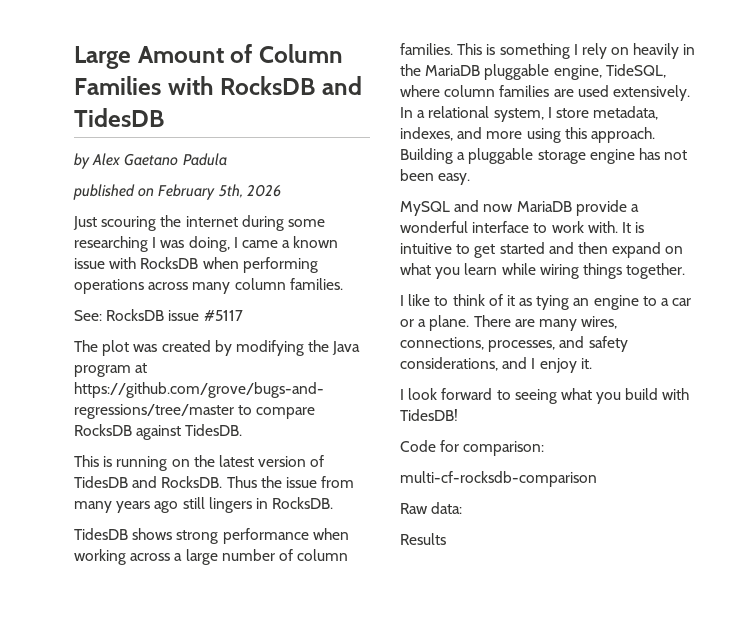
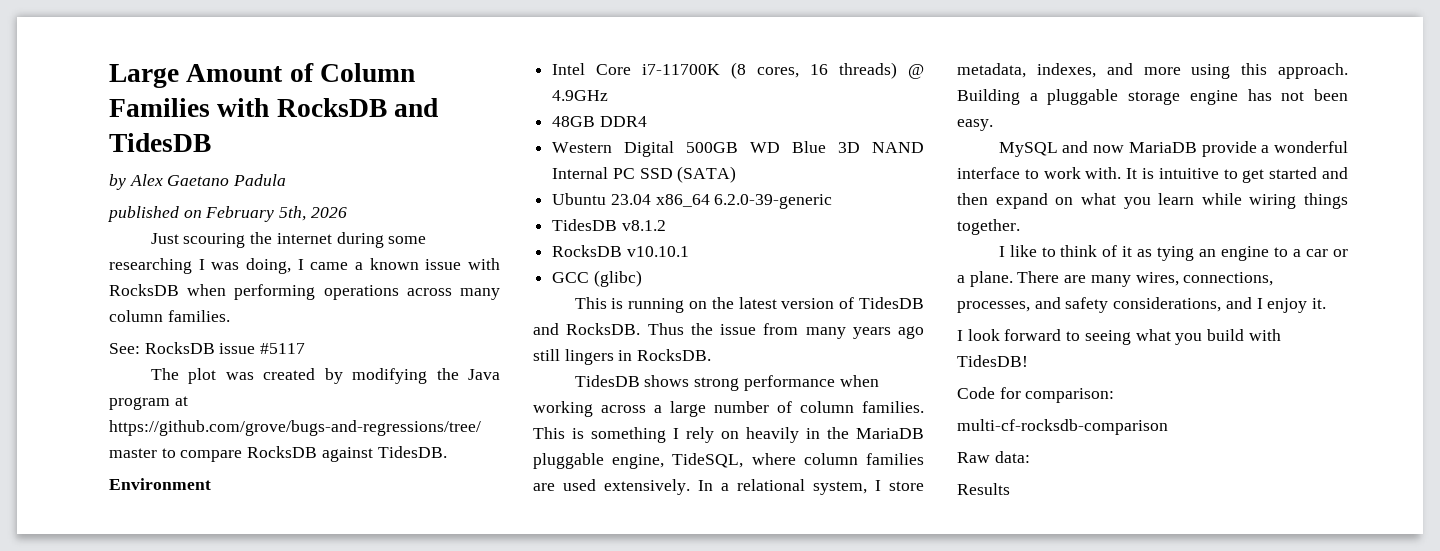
(243, 430) none -> [109,478,211,490] [552,62,924,79] [552,90,609,101] [552,116,647,127] [552,141,924,157] [552,166,737,183] [552,193,833,209] [552,219,666,231] [552,245,689,257] [552,270,642,287] // Environment // Intel Core i7-11700K (8 cores, 16 threads) @ 4.9GHz // 48GB DDR4 // Western Digital 500GB WD Blue 3D NAND Internal PC SSD (SATA) // Ubuntu 23.04 x86_64 6.2.0-39-generic // TidesDB v8.1.2 // RocksDB v10.10.1 // GCC (glibc)

